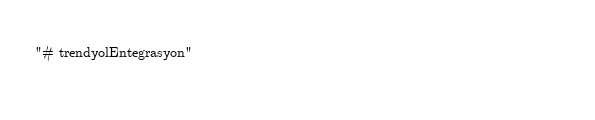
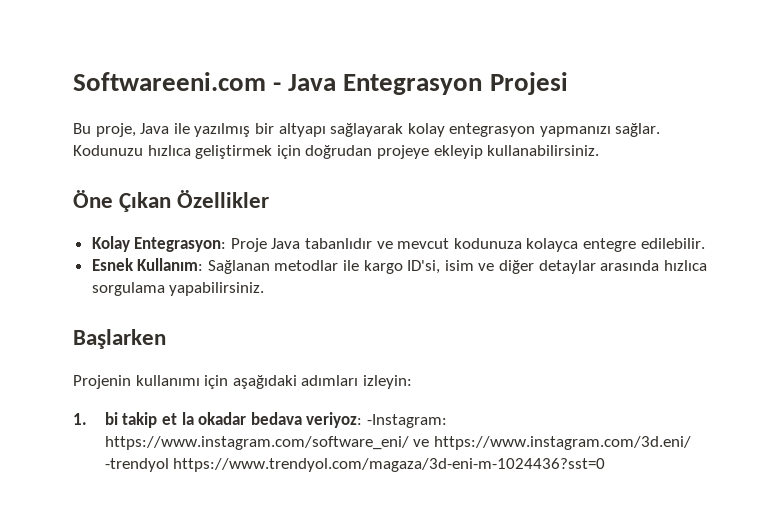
[35,45,192,63] "# trendyolEntegrasyon" -> [73,72,568,95] [73,123,661,137] [73,145,600,159] [73,190,270,212] [91,236,705,252] [91,258,707,274] [91,282,265,296] [73,329,166,349] [73,375,412,389] [73,412,448,428] [104,436,692,450] [104,458,606,472] Softwareeni.com - Java Entegrasyon Projesi // Bu proje, Java ile yazılmış bir altyapı sağlayarak kolay entegrasyon yapmanızı sağlar. Kodunuzu hızlıca geliştirmek için doğrudan projeye ekleyip kullanabilirsiniz. // Öne Çıkan Özellikler // Kolay Entegrasyon: Proje Java tabanlıdır ve mevcut kodunuza kolayca entegre edilebilir. // Esnek Kullanım: Sağlanan metodlar ile kargo ID'si, isim ve diğer detaylar arasında hızlıca sorgulama yapabilirsiniz. // Başlarken // Projenin kullanımı için aşağıdaki adımları izleyin: // 1. bi takip et la okadar bedava veriyoz: -Instagram: https://www.instagram.com/software_eni/ ve https://www.instagram.com/3d.eni/ -trendyol https://www.trendyol.com/magaza/3d-eni-m-1024436?sst=0

